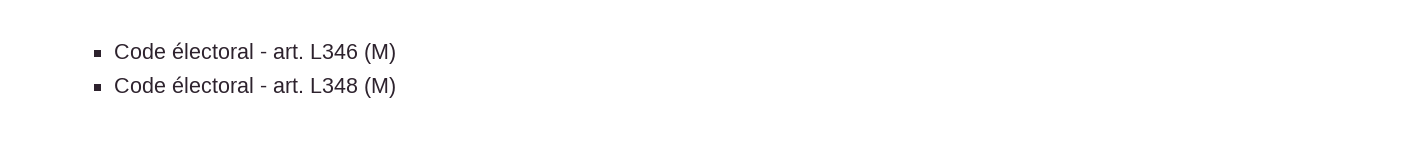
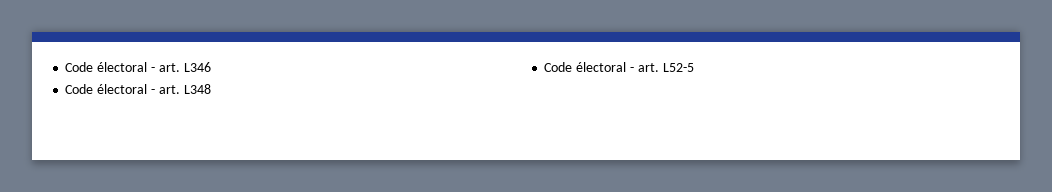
[363,43,396,64] (M) -> (211, 67) none
[363,77,396,98] (M) -> [544,62,694,72] // Code électoral - art. L52-5

